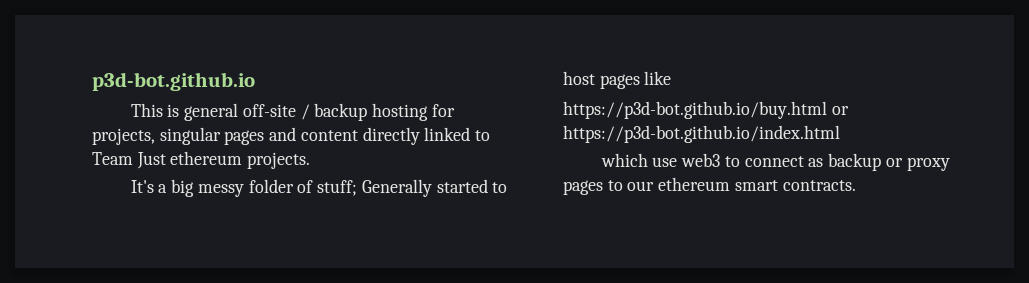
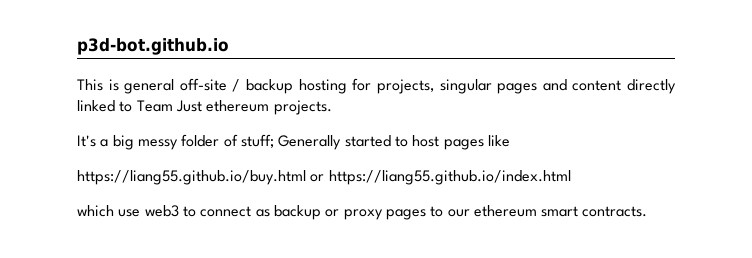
[563,101,849,119] [563,125,840,143] https://p3d-bot.github.io/buy.html or https://p3d-bot.github.io/index.html -> [77,170,571,185] https://liang55.github.io/buy.html or https://liang55.github.io/index.html

